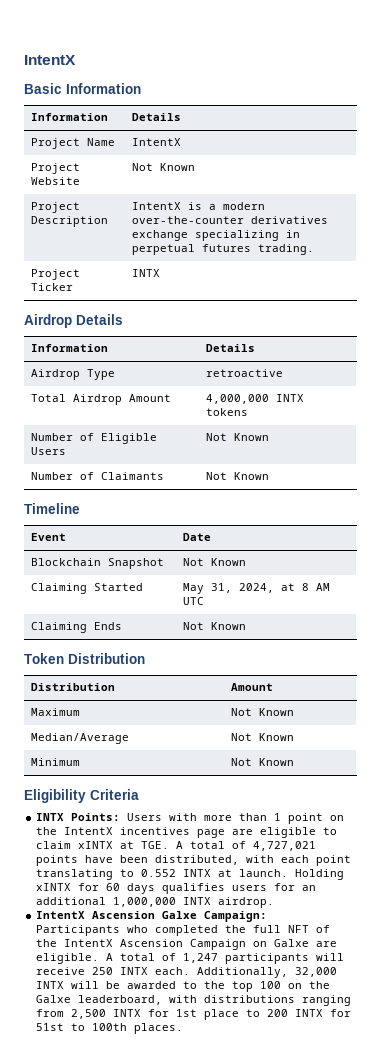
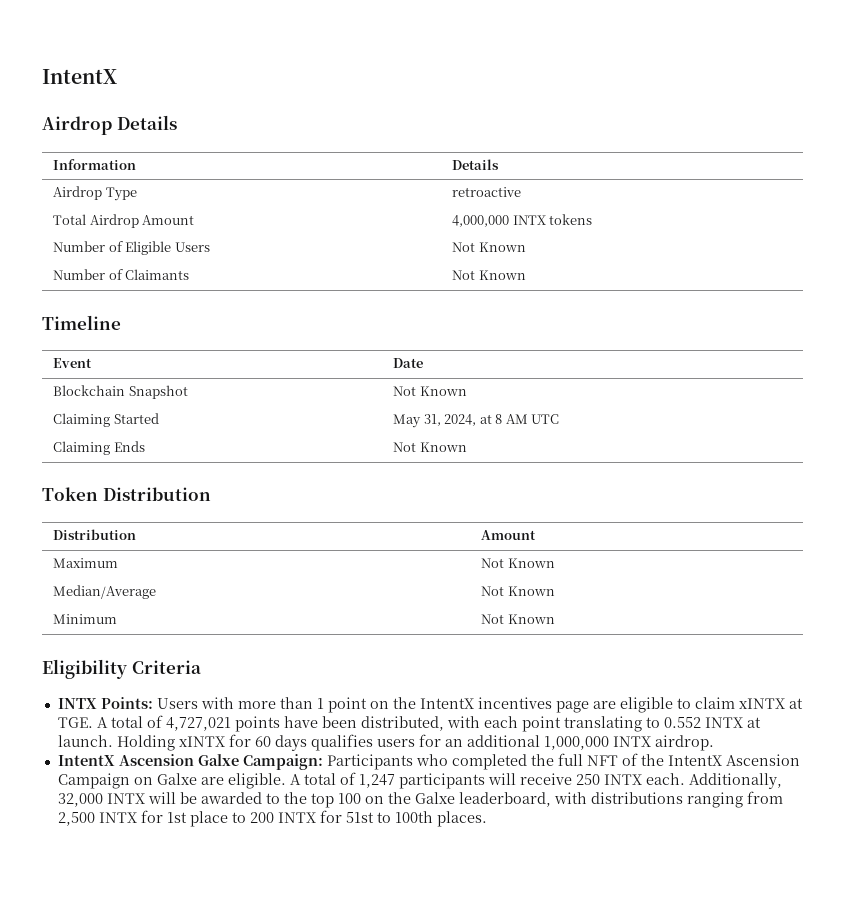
[24,55,76,65] [24,83,141,94] [30,113,108,121] [131,113,181,121] [30,138,115,149] [131,138,181,146] [30,163,80,174] [30,177,80,185] [131,163,195,171] [30,202,80,213] [30,216,108,227] [131,202,265,210] [131,216,328,224] [131,230,300,241] [131,244,314,255] [30,269,80,280] [30,283,73,291] [131,269,160,277] IntentX // Basic Information // Information | Details // Project Name | IntentX // Project Website | Not Known // Project Description | IntentX is a modern over-the-counter derivatives exchange specializing in perpetual futures trading. // Project Ticker | INTX -> [42,69,117,84] IntentX

